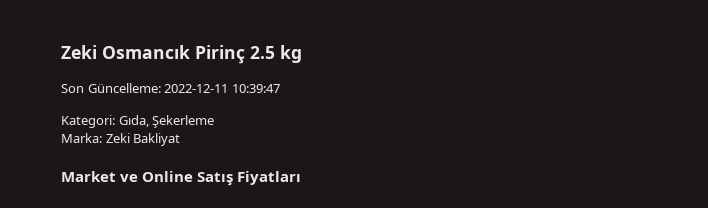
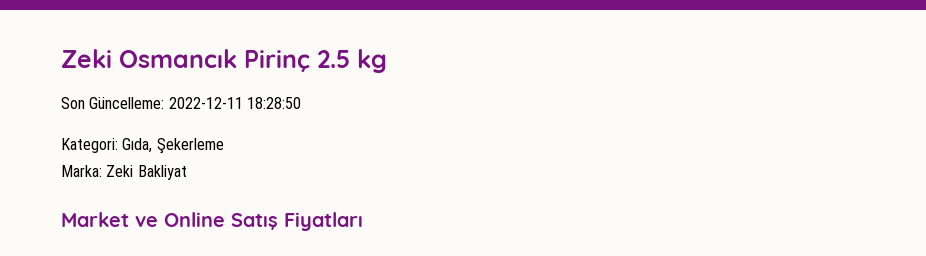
[231,84,280,93] 10:39:47 -> [246,97,301,109] 18:28:50

